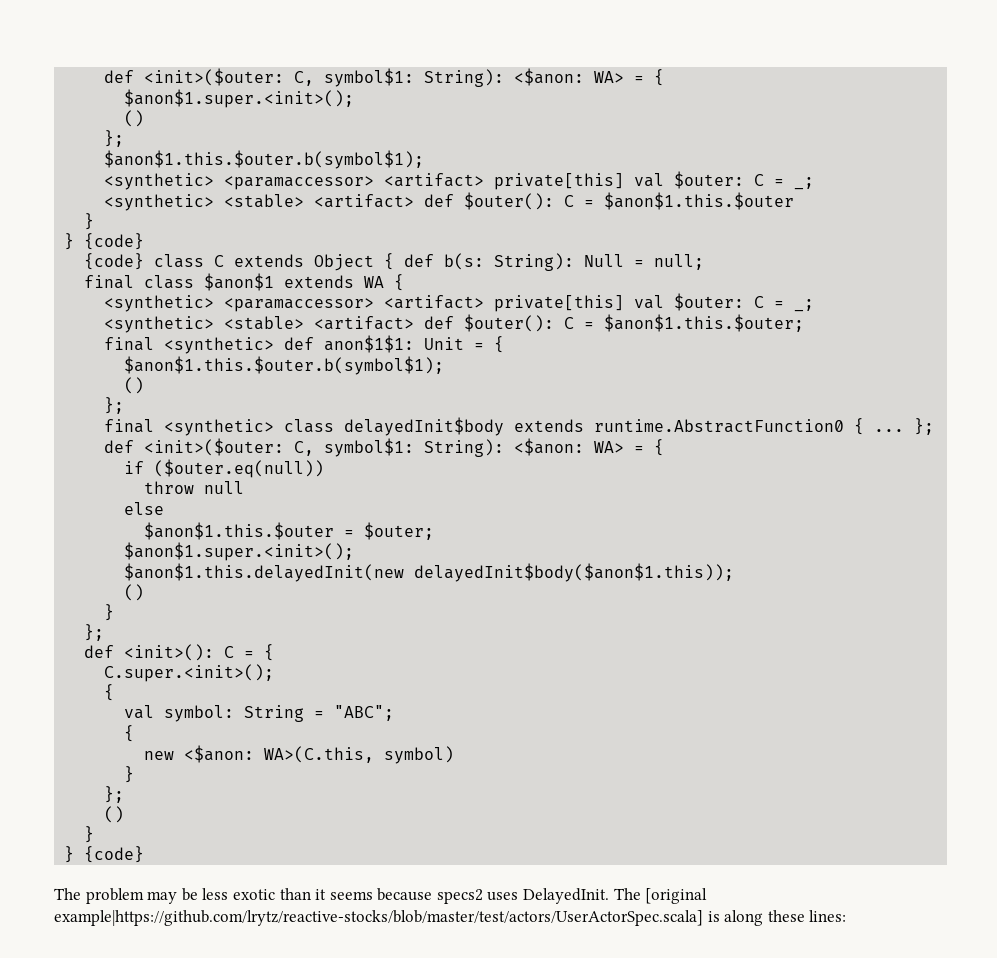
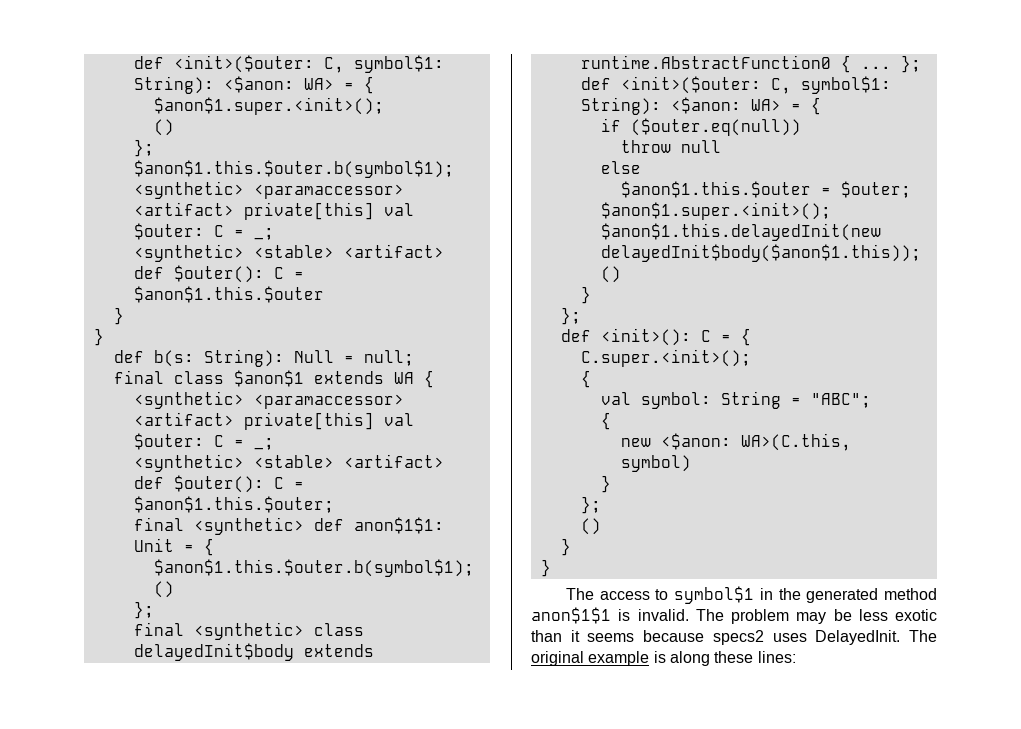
[84,233,145,250] [84,253,395,271] {code} // {code} class C extends Object { -> (104, 337) //
[84,846,145,863] [54,888,81,900] {code} // The -> [565,586,937,604] [531,607,724,624] // The access to symbol$1 in the generated method anon$1$1 is invalid. The
[645,888,708,904] [54,910,703,926] [original example|https://github.com/lrytz/reactive-stocks/blob/master/test/actors/UserActorSpec.scala] -> [531,651,650,666] original example

